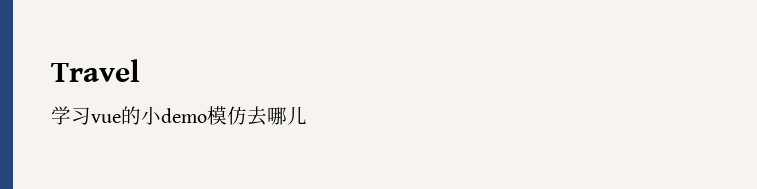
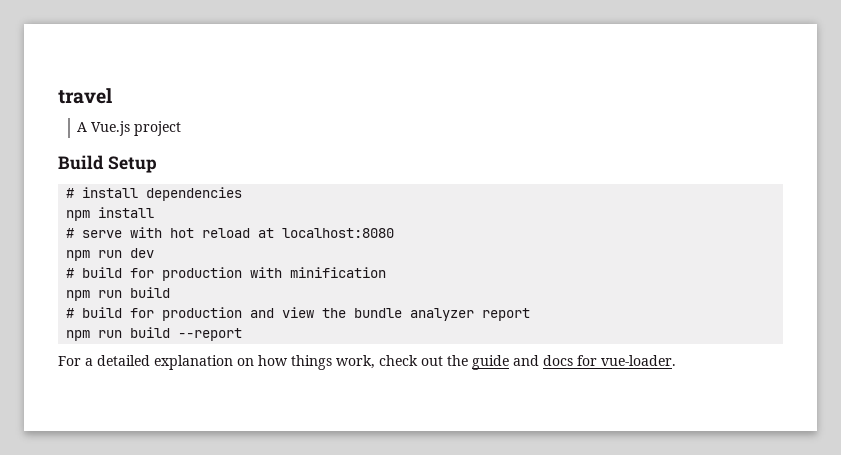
[51,59,140,82] [51,106,307,126] Travel // 学习vue的小demo模仿去哪儿 -> [58,88,112,104] [77,121,182,136] [58,155,157,173] [66,187,243,201] [66,207,155,221] [66,227,395,238] [66,248,155,261] [66,267,387,281] [66,287,171,301] [66,307,531,321] [66,327,243,341] [58,355,676,370] travel // A Vue.js project // Build Setup // # install dependencies // npm install // # serve with hot reload at localhost:8080 // npm run dev // # build for production with minification // npm run build // # build for production and view the bundle analyzer report // npm run build --report // For a detailed explanation on how things work, check out the guide and docs for vue-loader.

